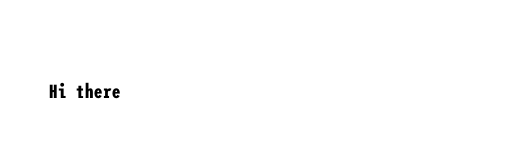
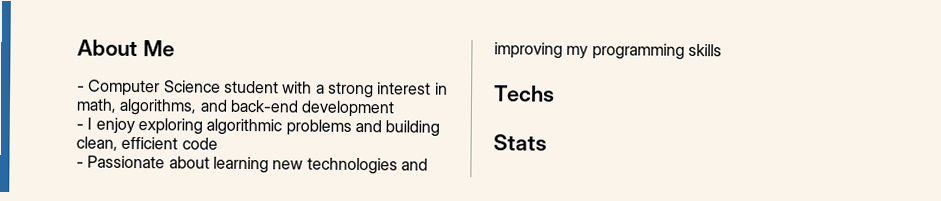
[49,82,121,99] Hi there -> [77,39,175,57] [77,79,448,99] [76,98,395,118] [76,117,441,137] [76,136,218,151] [76,155,428,175] [494,42,722,60] [493,85,555,102] [493,134,547,151] About Me // - Computer Science student with a strong interest in math, algorithms, and back-end development // - I enjoy exploring algorithmic problems and building clean, efficient code // - Passionate about learning new technologies and improving my programming skills // Techs // Stats

